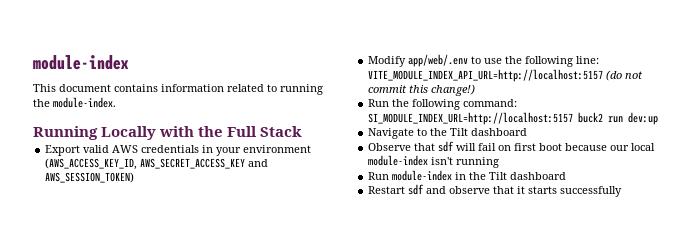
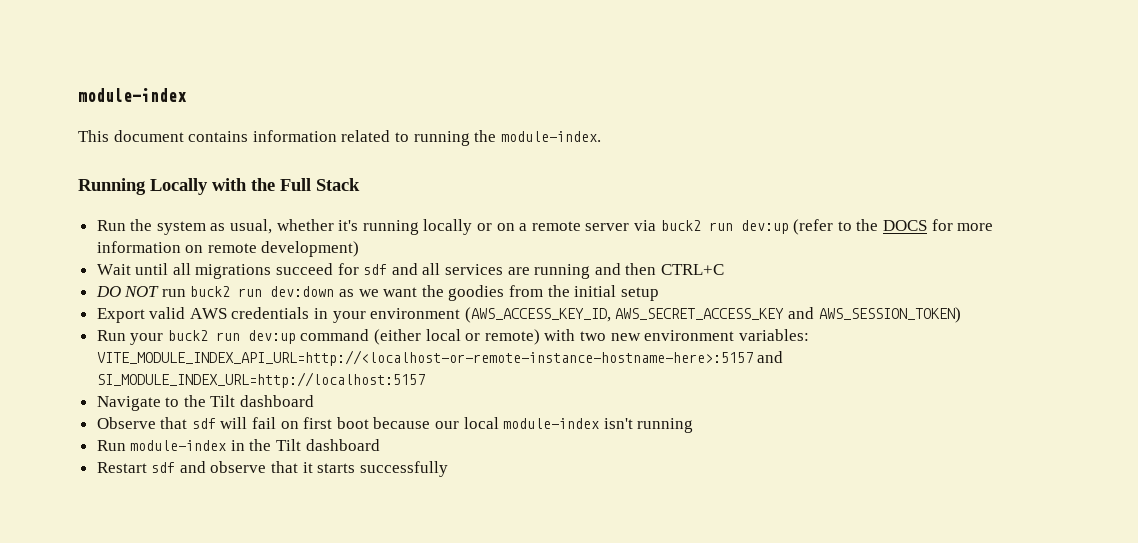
(303, 131) none -> [96,219,994,235] [96,241,360,257] [96,263,724,279] [95,285,659,301] // Run the system as usual, whether it's running locally or on a remote server via buck2 run dev:up (refer to the DOCS for more information on remote development) // Wait until all migrations succeed for sdf and all services are running and then CTRL+C // DO NOT run buck2 run dev:down as we want the goodies from the initial setup
[368,54,600,67] [368,69,644,82] [368,84,476,96] [368,99,518,110] [368,112,659,125] Modify app/web/.env to use the following line: VITE_MODULE_INDEX_API_URL=http://localhost:5157 (do not commit this change!) // Run the following command: SI_MODULE_INDEX_URL=http://localhost:5157 buck2 run dev:up -> [96,329,809,345] [96,350,784,366] [96,372,425,388] Run your buck2 run dev:up command (either local or remote) with two new environment variables: VITE_MODULE_INDEX_API_URL=http://<localhost-or-remote-instance-hostname-here>:5157 and SI_MODULE_INDEX_URL=http://localhost:5157

